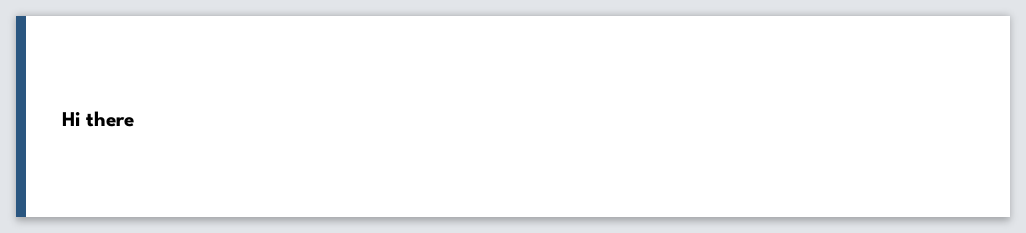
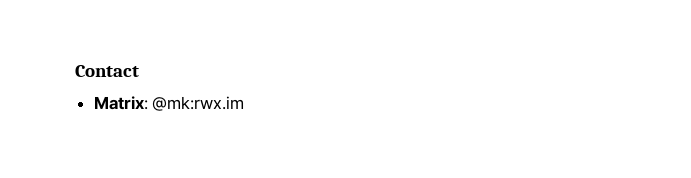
[62,111,134,127] Hi there -> [75,65,139,77] [93,96,245,111] Contact // Matrix: @mk:rwx.im

